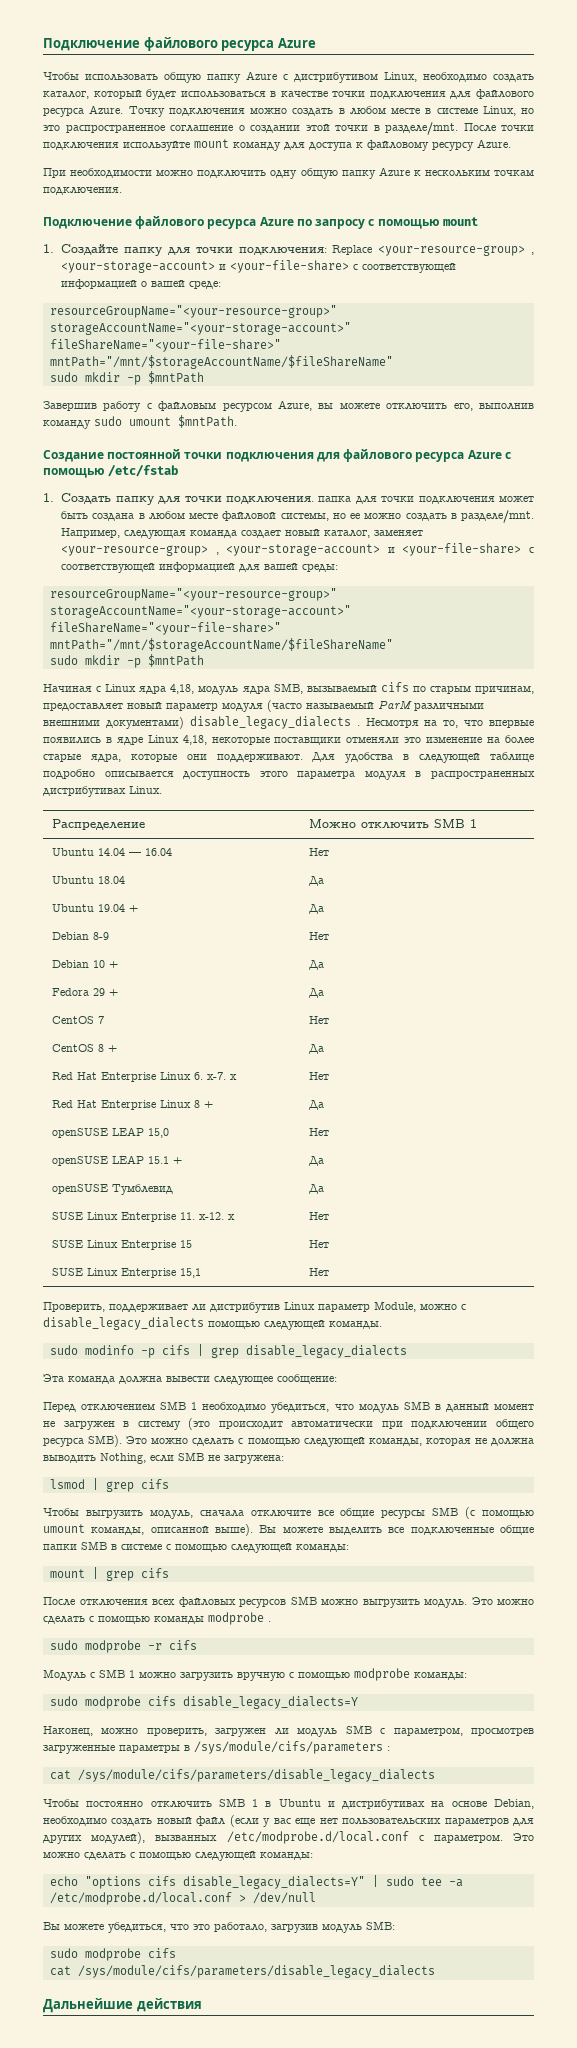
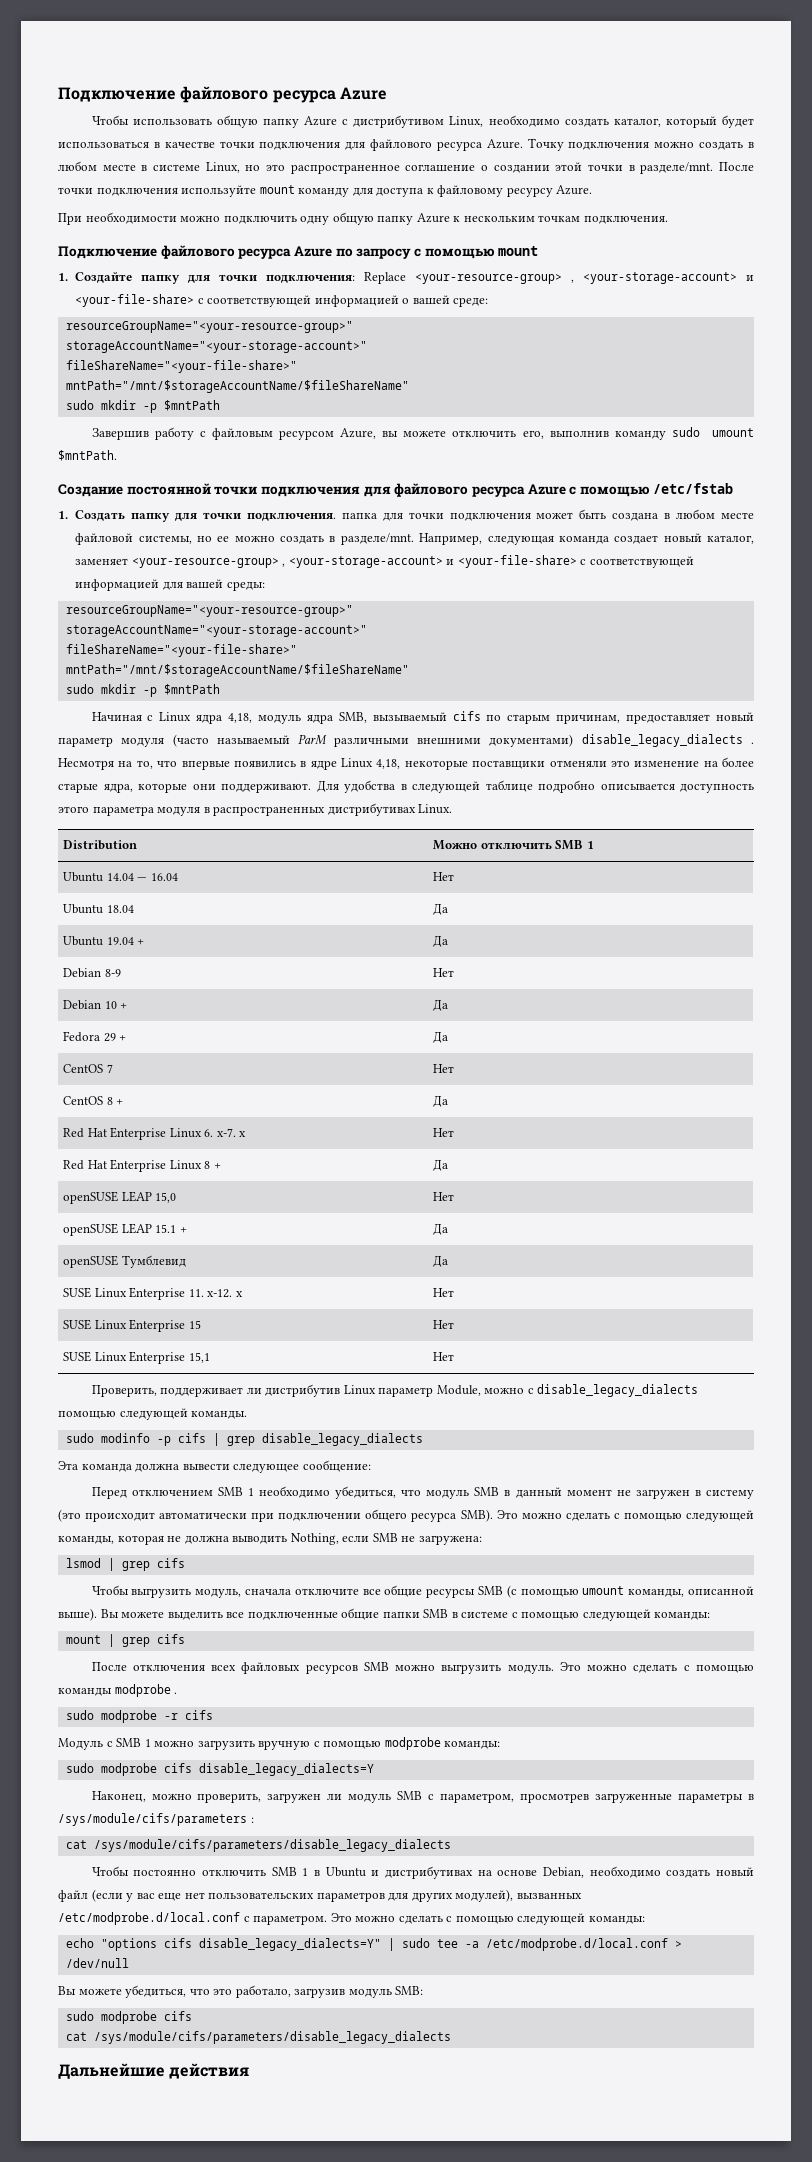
[52,819,146,830] Распределение -> [63,840,138,850] Distribution

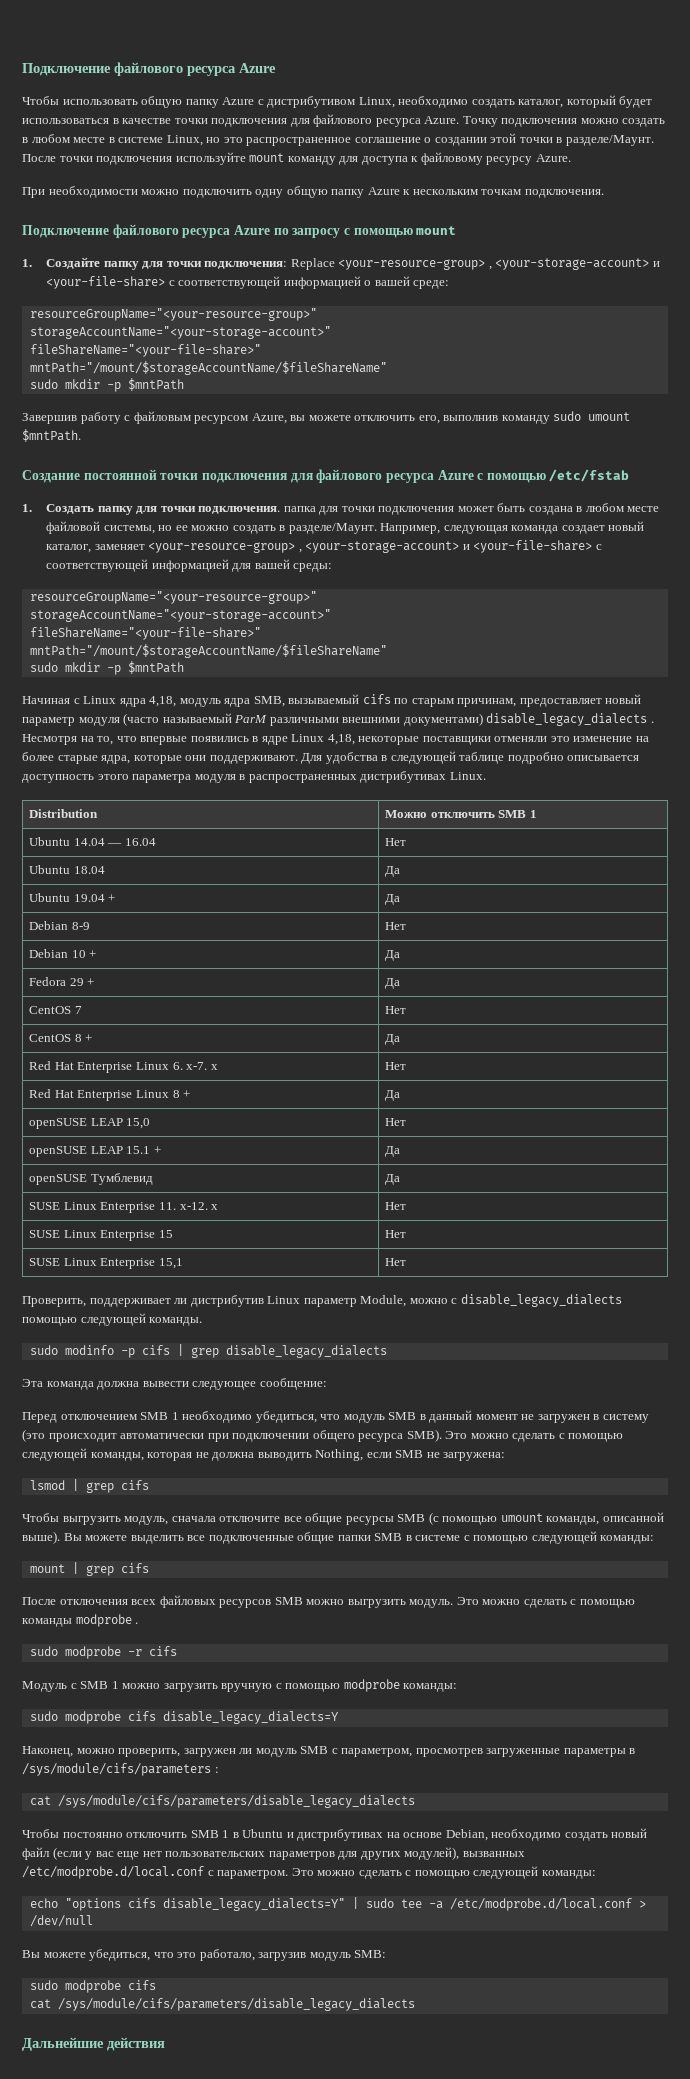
[640,162,714,174] разделе/mnt. -> [565,135,654,146] разделе/Маунт.
[65,380,409,393] mntPath="/mnt/$storageAccountName/$fileShareName" -> [29,361,387,375] mntPath="/mount/$storageAccountName/$fileShareName"
[340,533,414,545] разделе/mnt. -> [288,523,377,534] разделе/Маунт.
[65,664,409,677] mntPath="/mnt/$storageAccountName/$fileShareName" -> [29,644,387,658] mntPath="/mount/$storageAccountName/$fileShareName"

